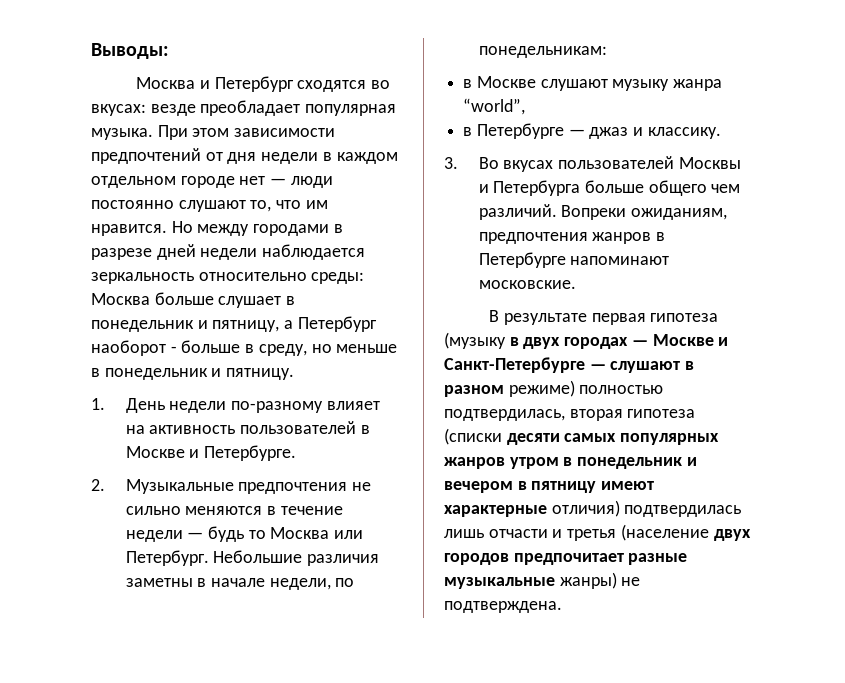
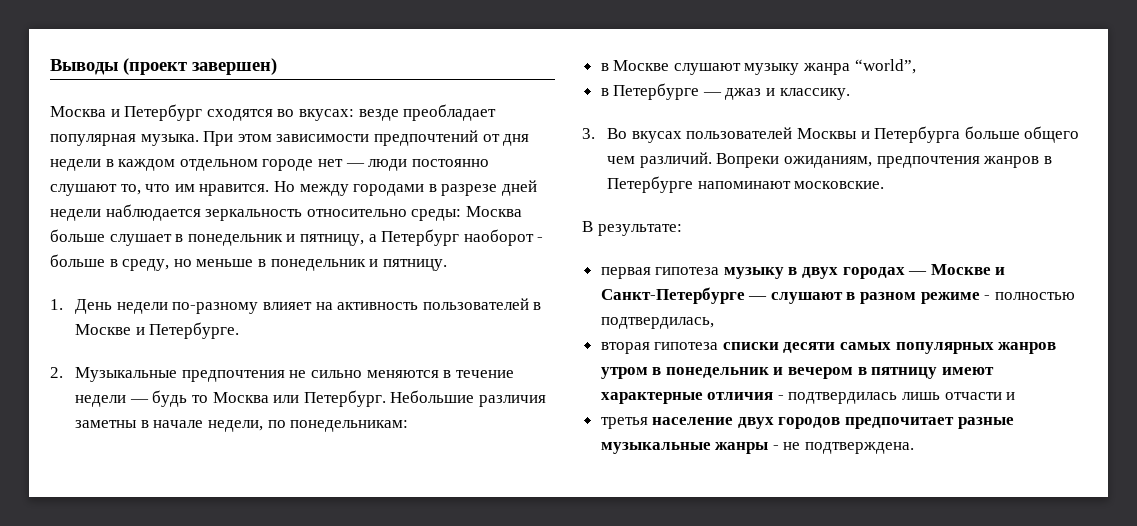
[91,43,169,59] Выводы: -> [50,58,277,75] Выводы (проект завершен)
[503,313,587,325] результате -> [597,224,682,236] результате: //
[444,332,506,349] (музыку -> [723,267,784,279] музыку
[508,380,575,397] режиме) -> [920,292,991,304] режиме -
(565, 415) none -> (714, 323) //
[444,428,502,445] (списки -> [722,342,779,350] списки
[551,500,620,517] отличия) -> [707,392,784,400] отличия -
[567,524,709,541] третья (население -> [600,417,734,429] // третья население
[559,572,617,589] жанры) -> [715,442,779,454] жанры -

